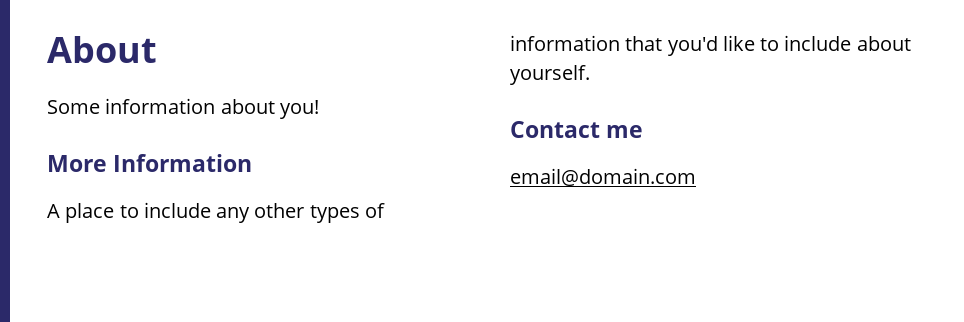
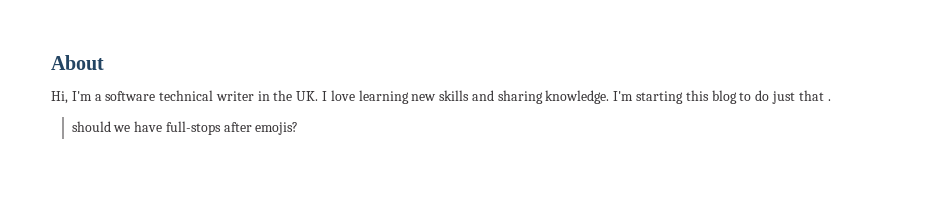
[47,98,319,119] [47,154,253,172] [47,202,385,223] [510,35,911,56] [510,65,590,85] [510,121,644,138] [510,168,696,186] Some information about you! // More Information // A place to include any other types of information that you'd like to include about yourself. // Contact me // email@domain.com -> [51,90,831,104] [71,121,299,135] Hi, I'm a software technical writer in the UK. I love learning new skills and sharing knowledge. I'm starting this blog to do just that . // should we have full-stops after emojis?

